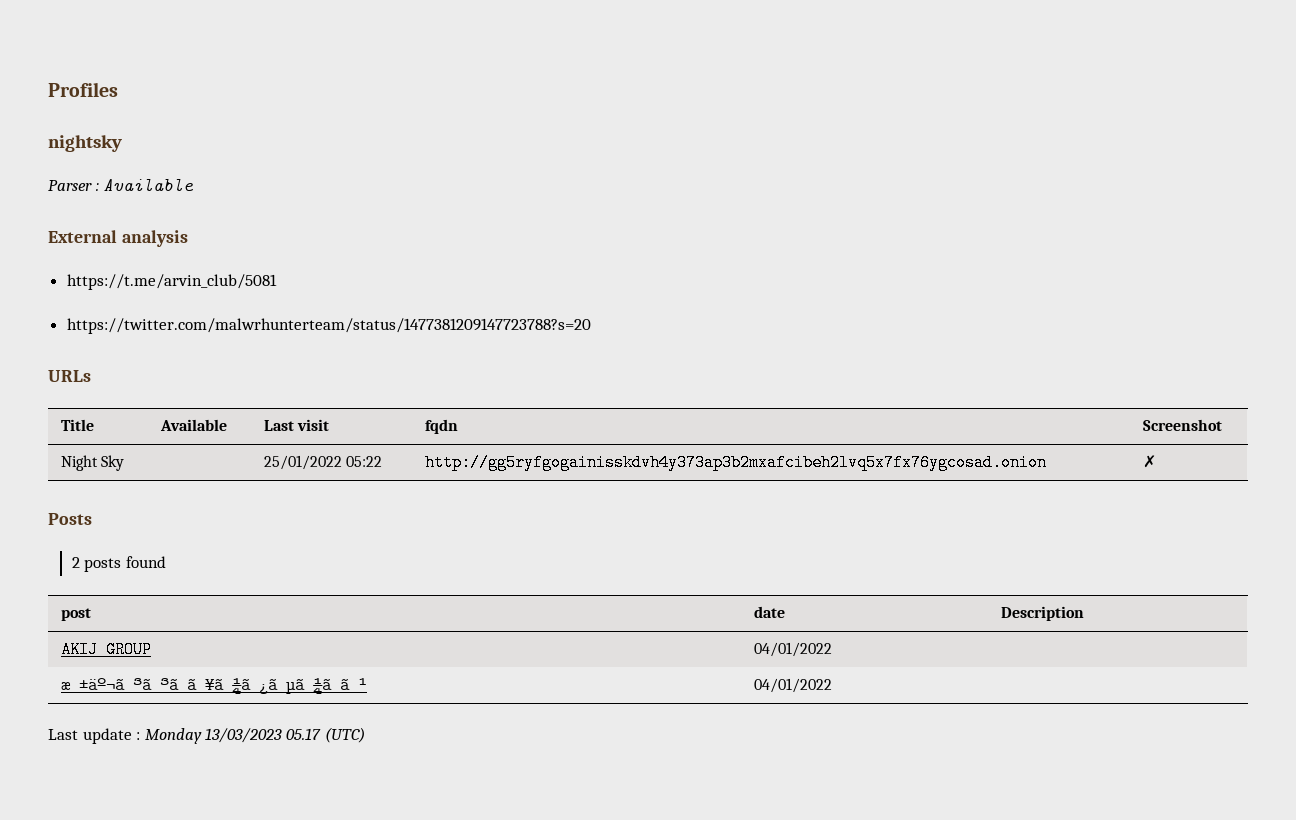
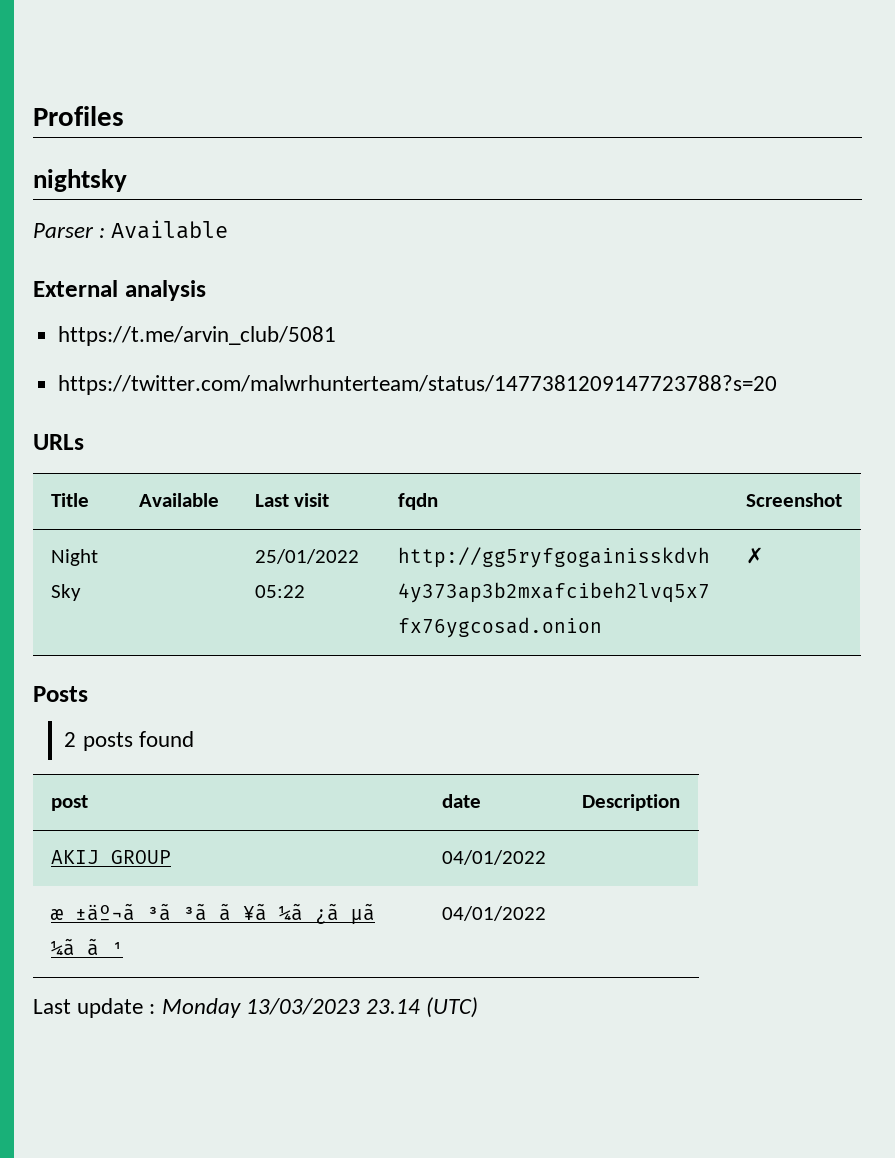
[285,728,321,740] 05.17 -> [366,999,421,1014] 23.14

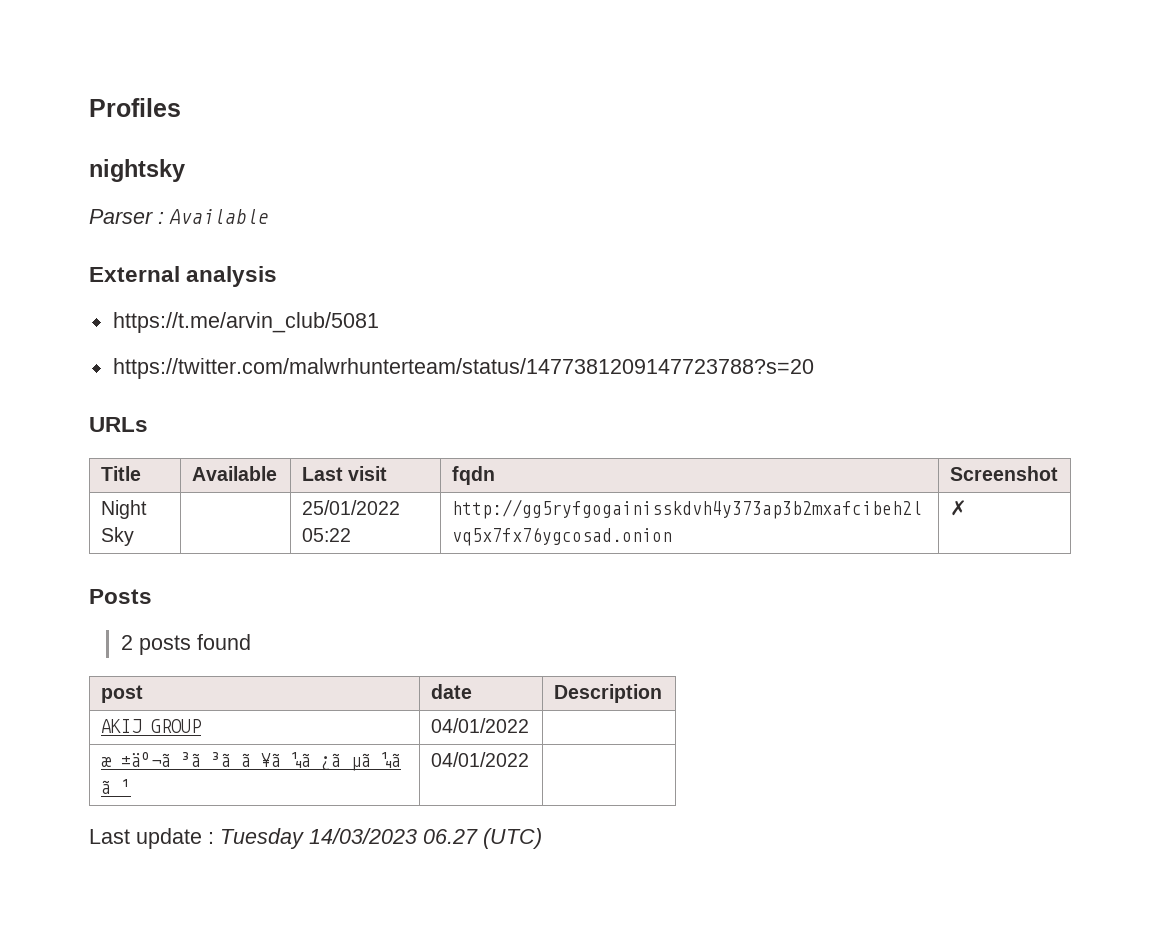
[161,998,421,1018] Monday 13/03/2023 23.14 -> [220,828,478,849] Tuesday 14/03/2023 06.27

